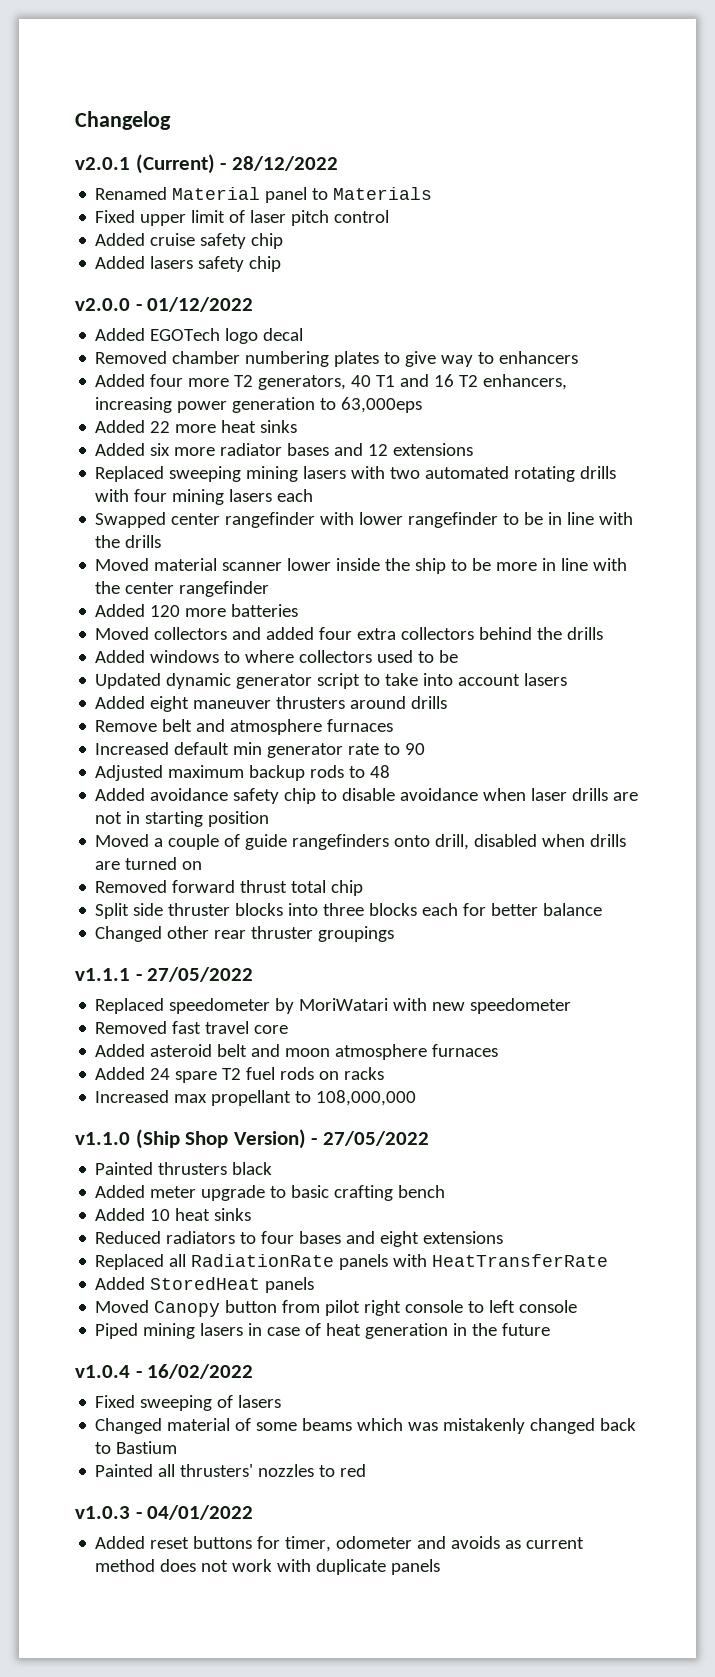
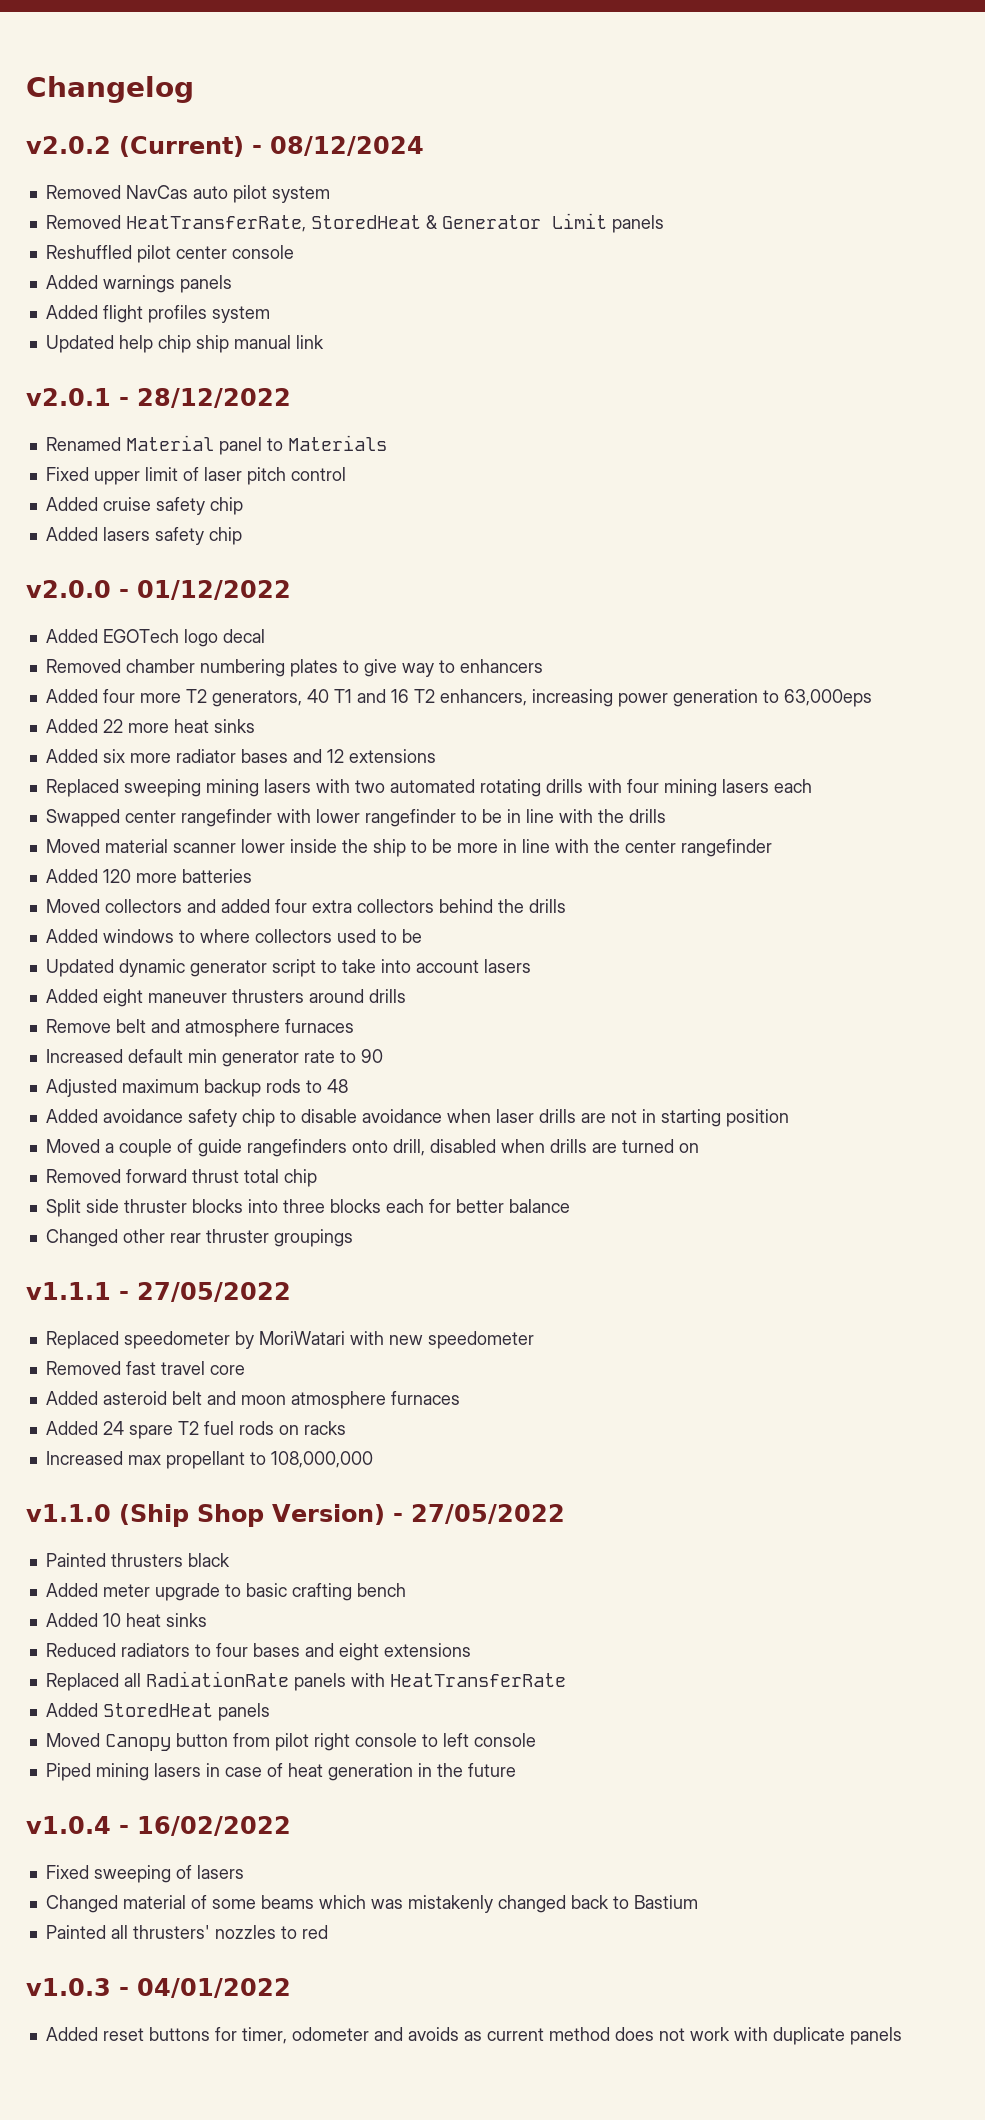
(171, 120) none -> [26,136,424,157] [45,185,330,203] [45,213,664,233] [45,245,294,263] [45,275,232,293] [45,305,270,323] [45,335,324,353] // v2.0.2 (Current) - 08/12/2024 // Removed NavCas auto pilot system // Removed HeatTransferRate, StoredHeat & Generator Limit panels // Reshuffled pilot center console // Added warnings panels // Added flight profiles system // Updated help chip ship manual link
[135,154,215,174] (Current) -> (111, 397) none

